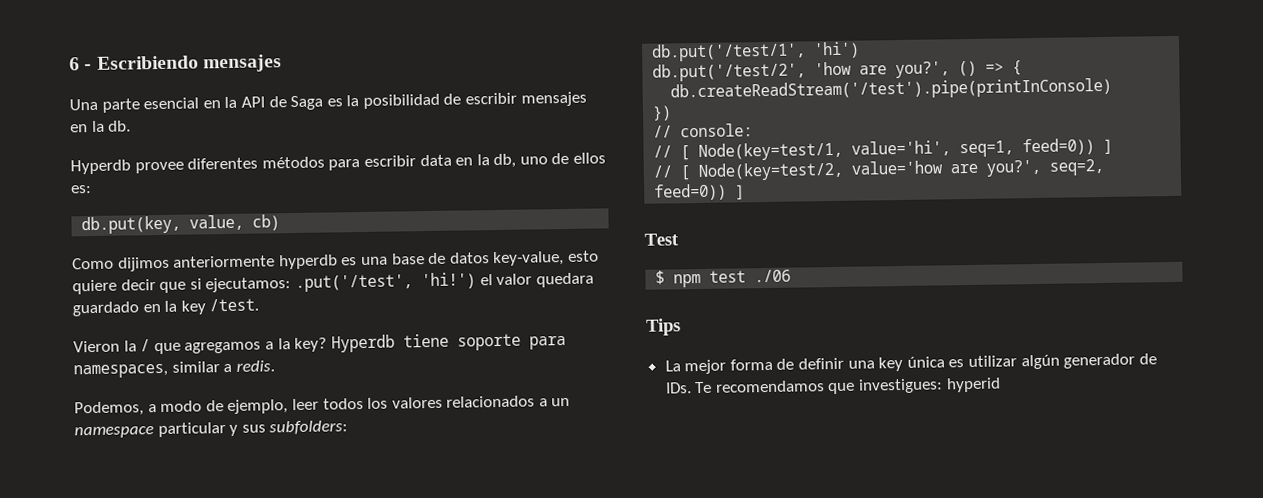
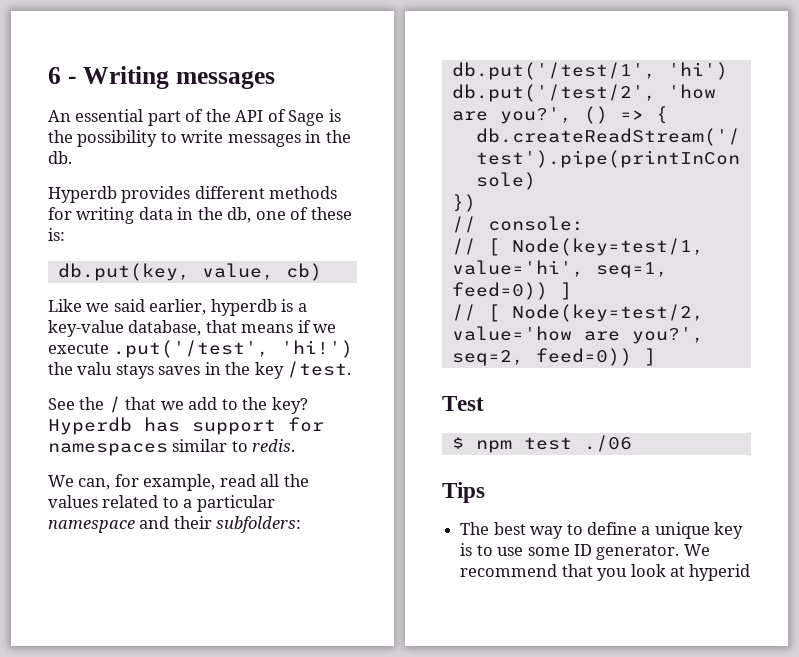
[96,54,282,73] [69,91,587,113] [70,120,132,133] [70,152,607,175] [70,185,92,194] [81,214,281,235] [72,250,599,272] [72,272,594,295] [72,298,260,317] [73,333,566,355] [73,360,275,379] [74,395,571,417] [74,422,266,439] Escribiendo mensajes // Una parte esencial en la API de Saga es la posibilidad de escribir mensajes en la db. // Hyperdb provee diferentes métodos para escribir data en la db, uno de ellos es: // db.put(key, value, cb) // Como dijimos anteriormente hyperdb es una base de datos key-value, esto quiere decir que si ejecutamos: .put('/test', 'hi!') el valor quedara guardado en la key /test. // Vieron la / que agregamos a la key? Hyperdb tiene soporte para namespaces, similar a redis. // Podemos, a modo de ejemplo, leer todos los valores relacionados a un namespace particular y sus -> [82,66,275,89] [48,109,341,126] [48,130,351,147] [48,151,72,164] [48,186,338,203] [48,207,352,224] [48,228,65,241] [57,263,322,281] [48,299,307,316] [48,320,337,337] [48,340,354,358] [48,361,352,379] [48,396,308,414] [48,417,324,435] [48,439,296,456] [48,474,309,491] [48,495,275,512] [48,516,212,533] Writing messages // An essential part of the API of Sage is the possibility to write messages in the db. // Hyperdb provides different methods for writing data in the db, one of these is: // db.put(key, value, cb) // Like we said earlier, hyperdb is a key-value database, that means if we execute .put('/test', 'hi!') the valu stays saves in the key /test. // See the / that we add to the key? Hyperdb has support for namespaces similar to redis. // We can, for example, read all the values related to a particular namespace and their
[664,353,1157,375] [664,378,944,395] La mejor forma de definir una key única es utilizar algún generador de IDs. Te recomendamos que investigues: -> [460,522,744,539] [460,543,710,560] [460,564,685,581] The best way to define a unique key is to use some ID generator. We recommend that you look at

